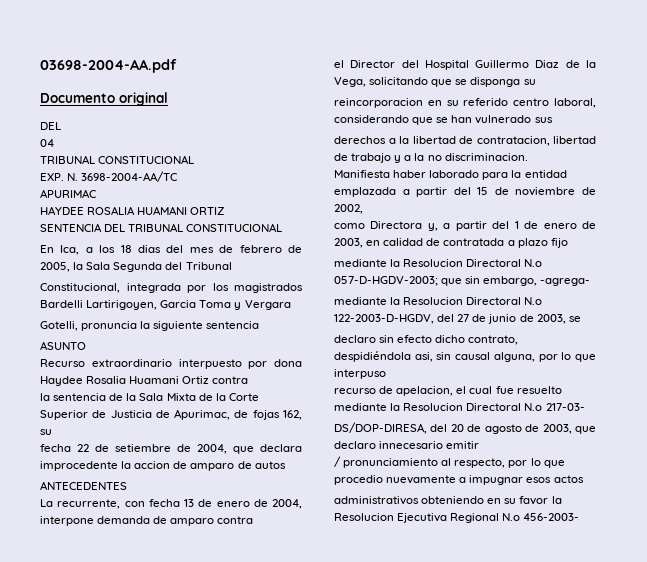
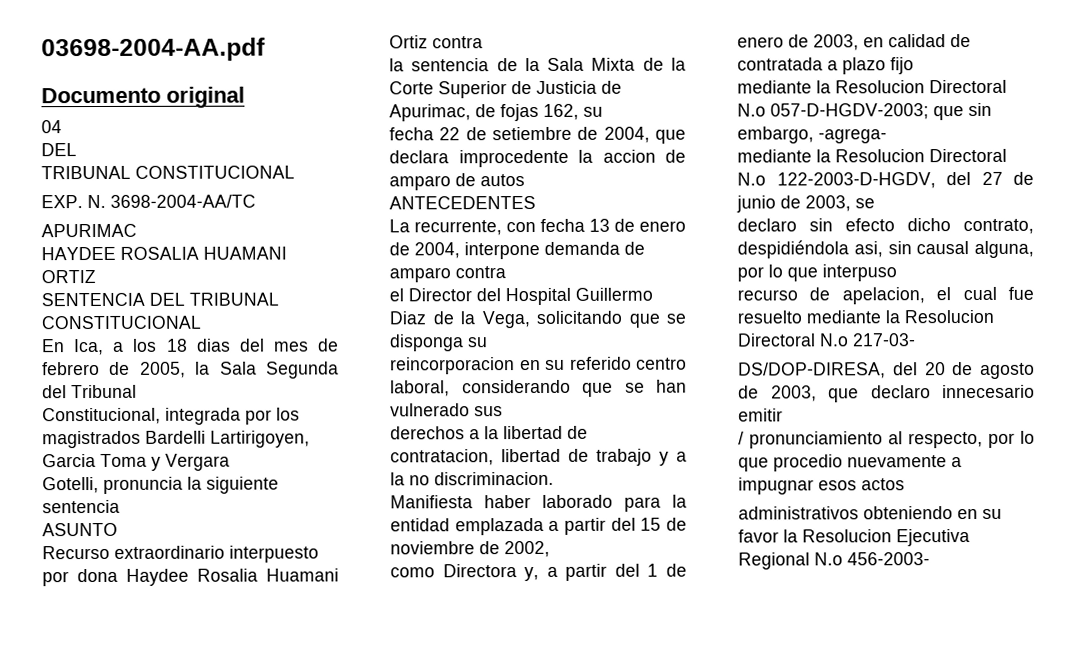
[40,122,61,130] [40,139,54,147] // DEL // 04 -> [41,120,62,134] [41,143,77,157] // 04 // DEL

